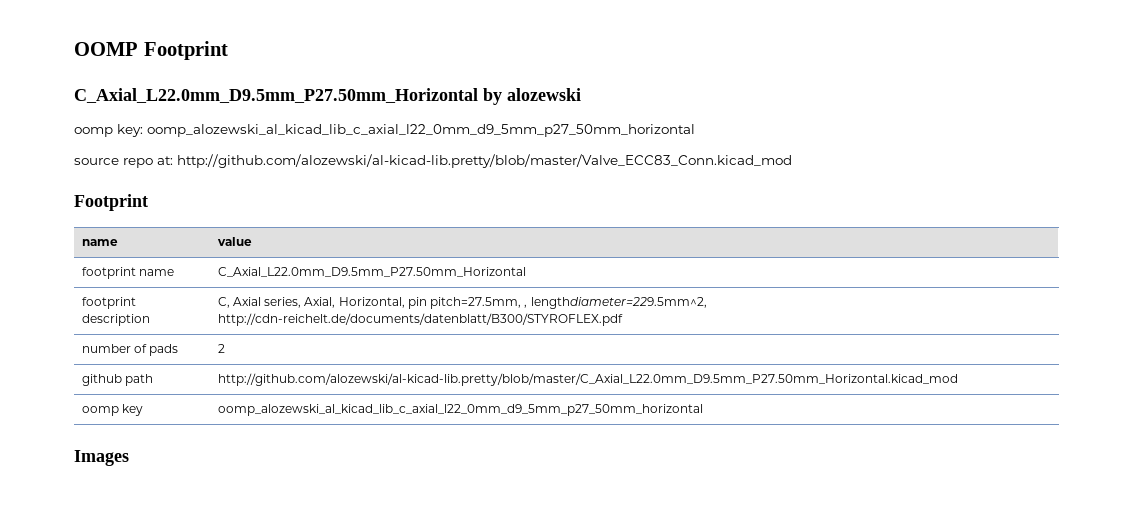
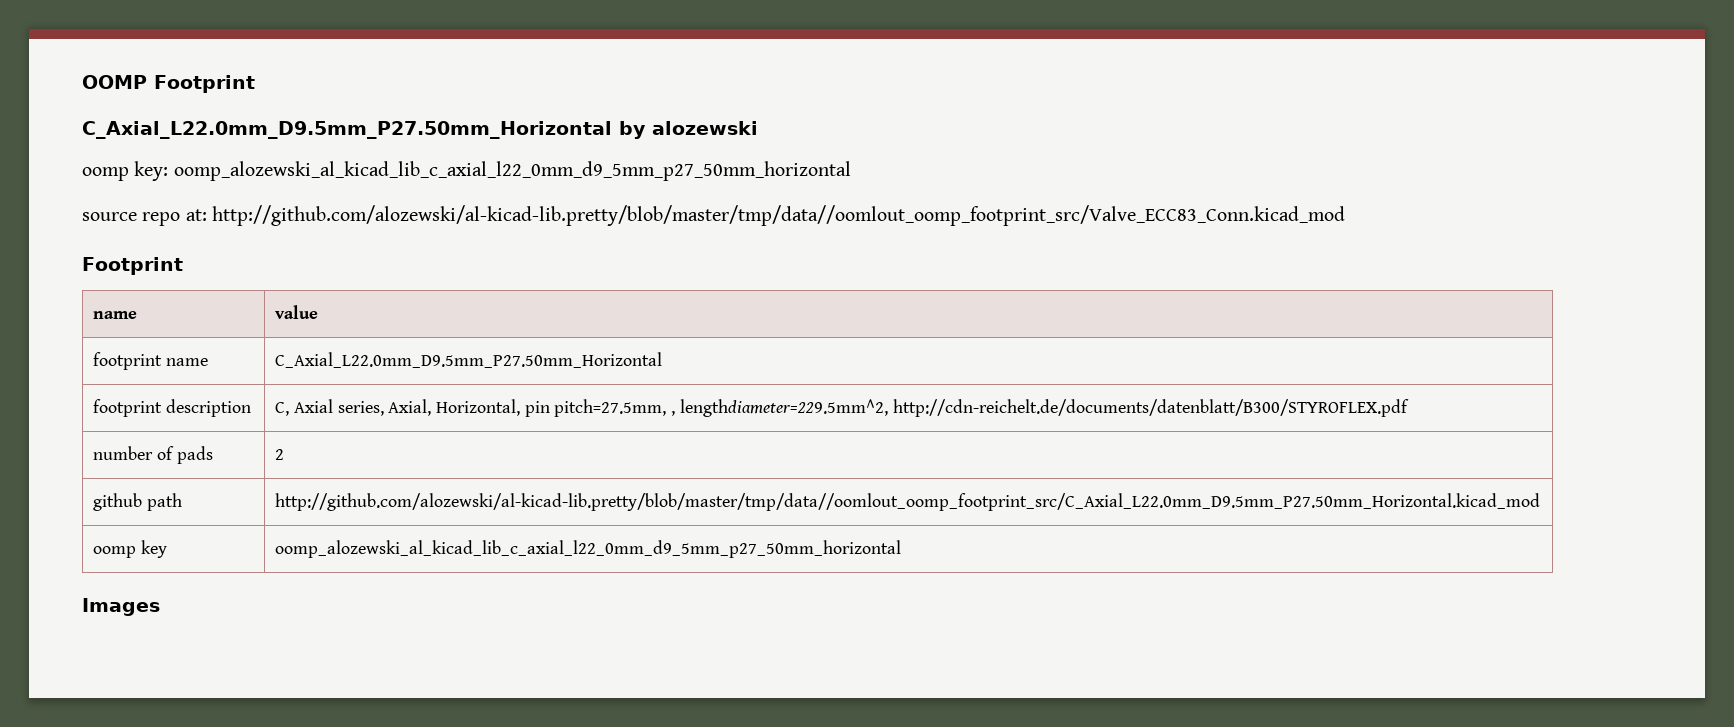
[177,154,792,168] http://github.com/alozewski/al-kicad-lib.pretty/blob/master/Valve_ECC83_Conn.kicad_mod -> [211,205,1345,226] http://github.com/alozewski/al-kicad-lib.pretty/blob/master/tmp/data//oomlout_oomp_footprint_src/Valve_ECC83_Conn.kicad_mod
[217,373,958,386] http://github.com/alozewski/al-kicad-lib.pretty/blob/master/C_Axial_L22.0mm_D9.5mm_P27.50mm_Horizontal.kicad_mod -> [275,493,1541,511] http://github.com/alozewski/al-kicad-lib.pretty/blob/master/tmp/data//oomlout_oomp_footprint_src/C_Axial_L22.0mm_D9.5mm_P27.50mm_Horizontal.kicad_mod

